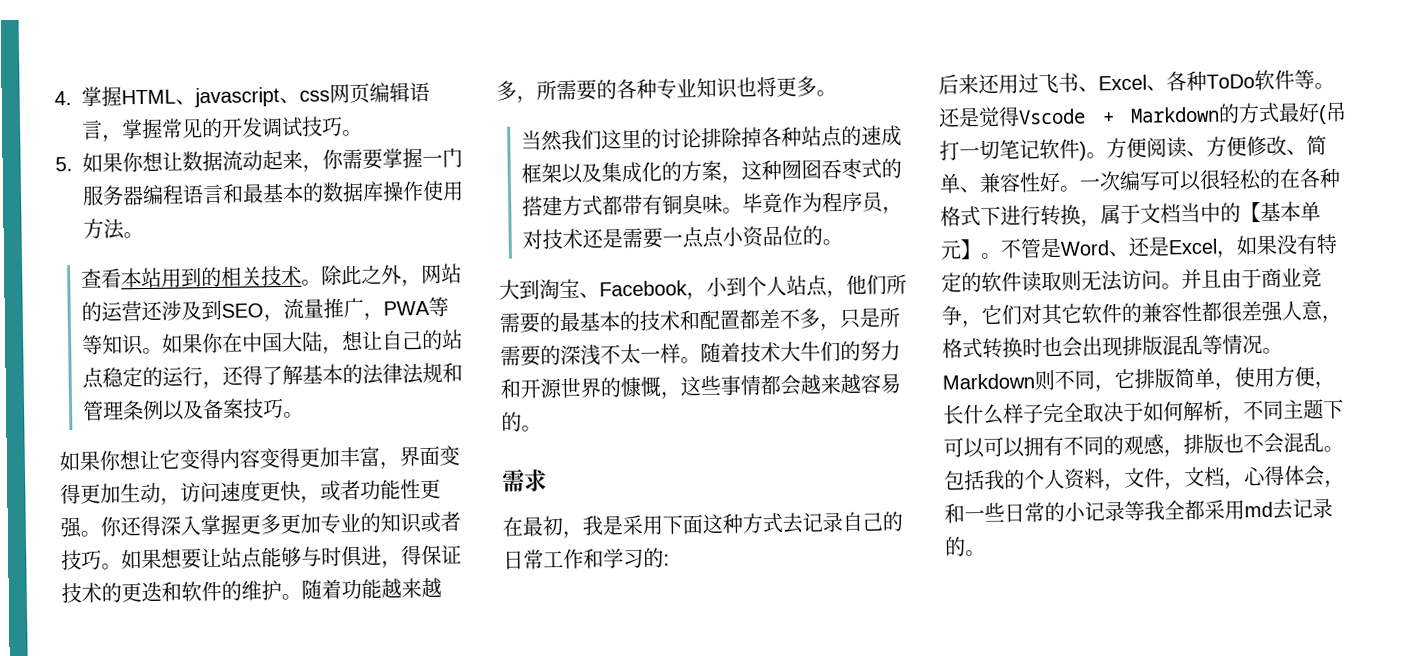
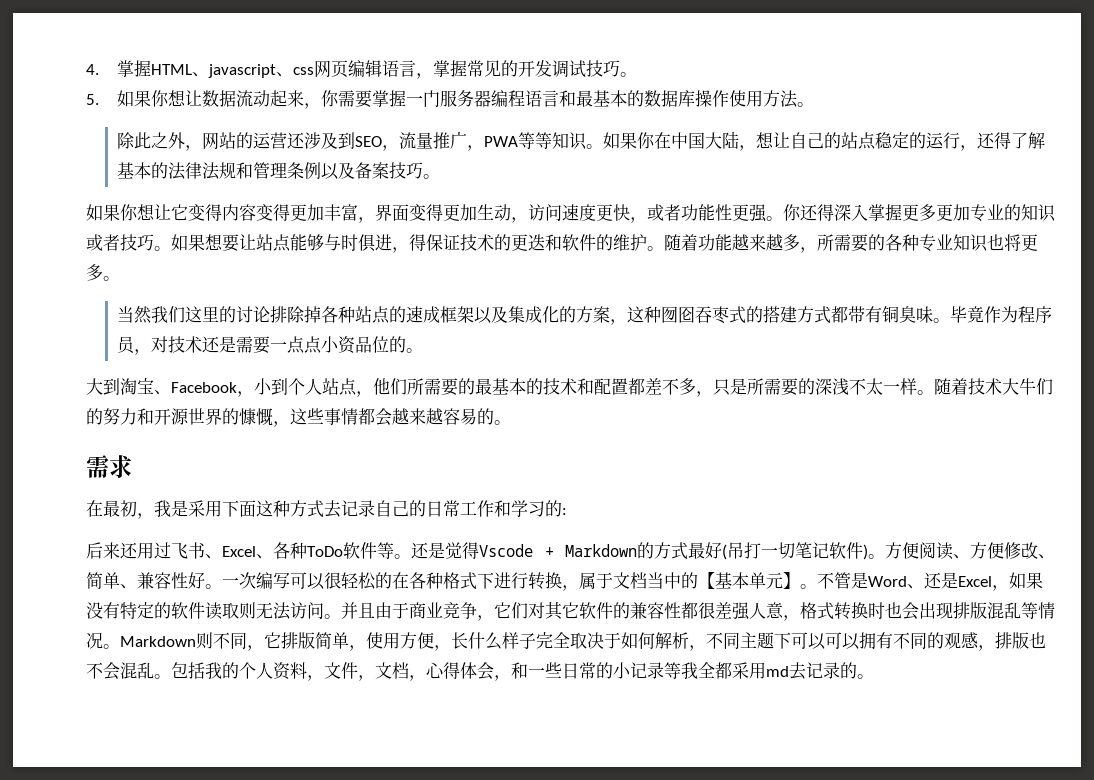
[81,265,323,289] 查看本站用到的相关技术。 -> (814, 104) none

